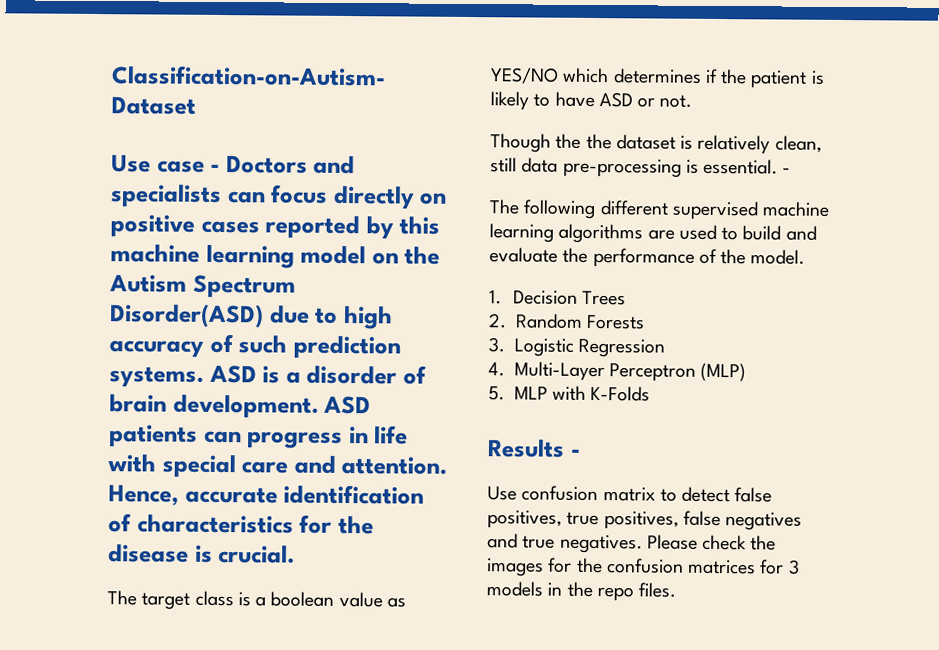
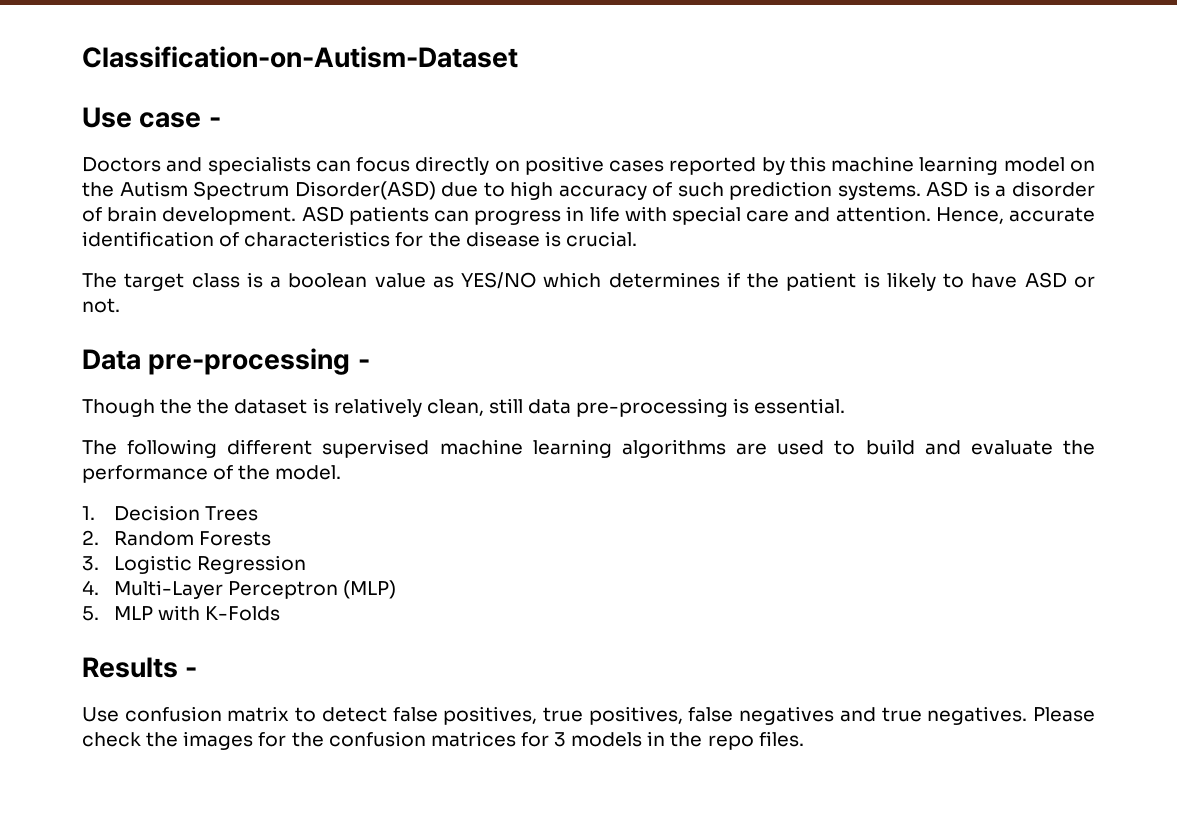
(221, 167) none -> (221, 122) //
(693, 101) none -> [82,348,370,375] // Data pre-processing -
[782,167,792,174] - -> (846, 406) none

